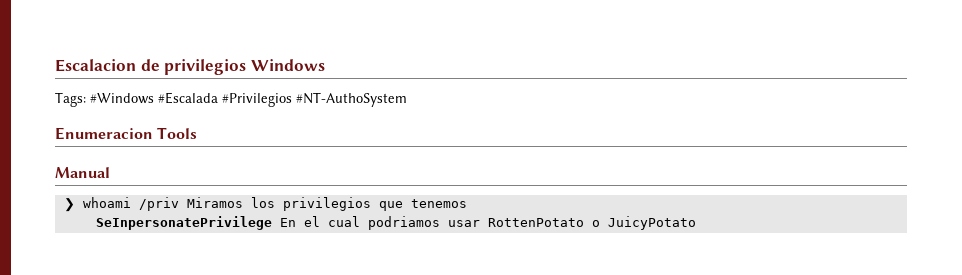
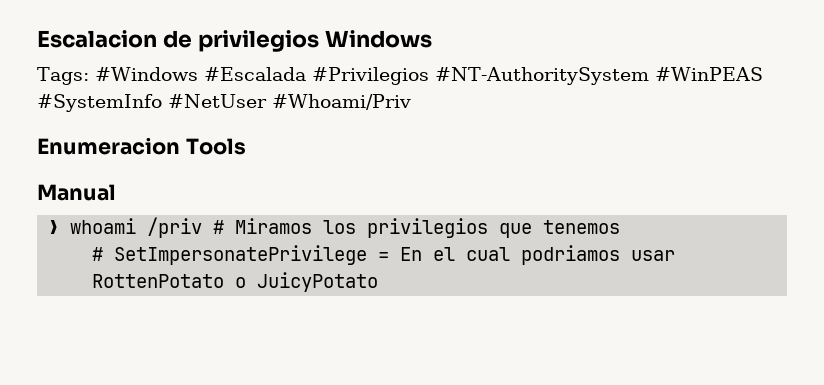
[296,92,407,107] #NT-AuthoSystem -> [434,67,763,85] [37,94,411,112] #NT-AuthoritySystem #WinPEAS #SystemInfo #NetUser #Whoami/Priv
(179, 204) none -> [213,220,225,234] #
[95,216,272,230] SeInpersonatePrivilege -> [92,245,390,265] # SetImpersonatePrivilege =

